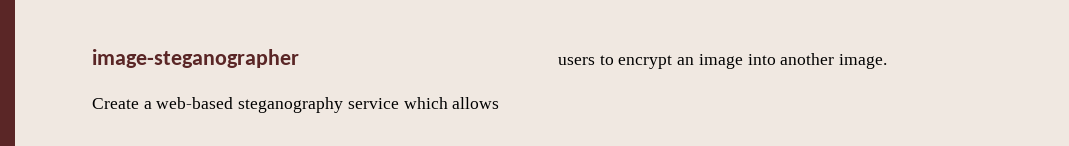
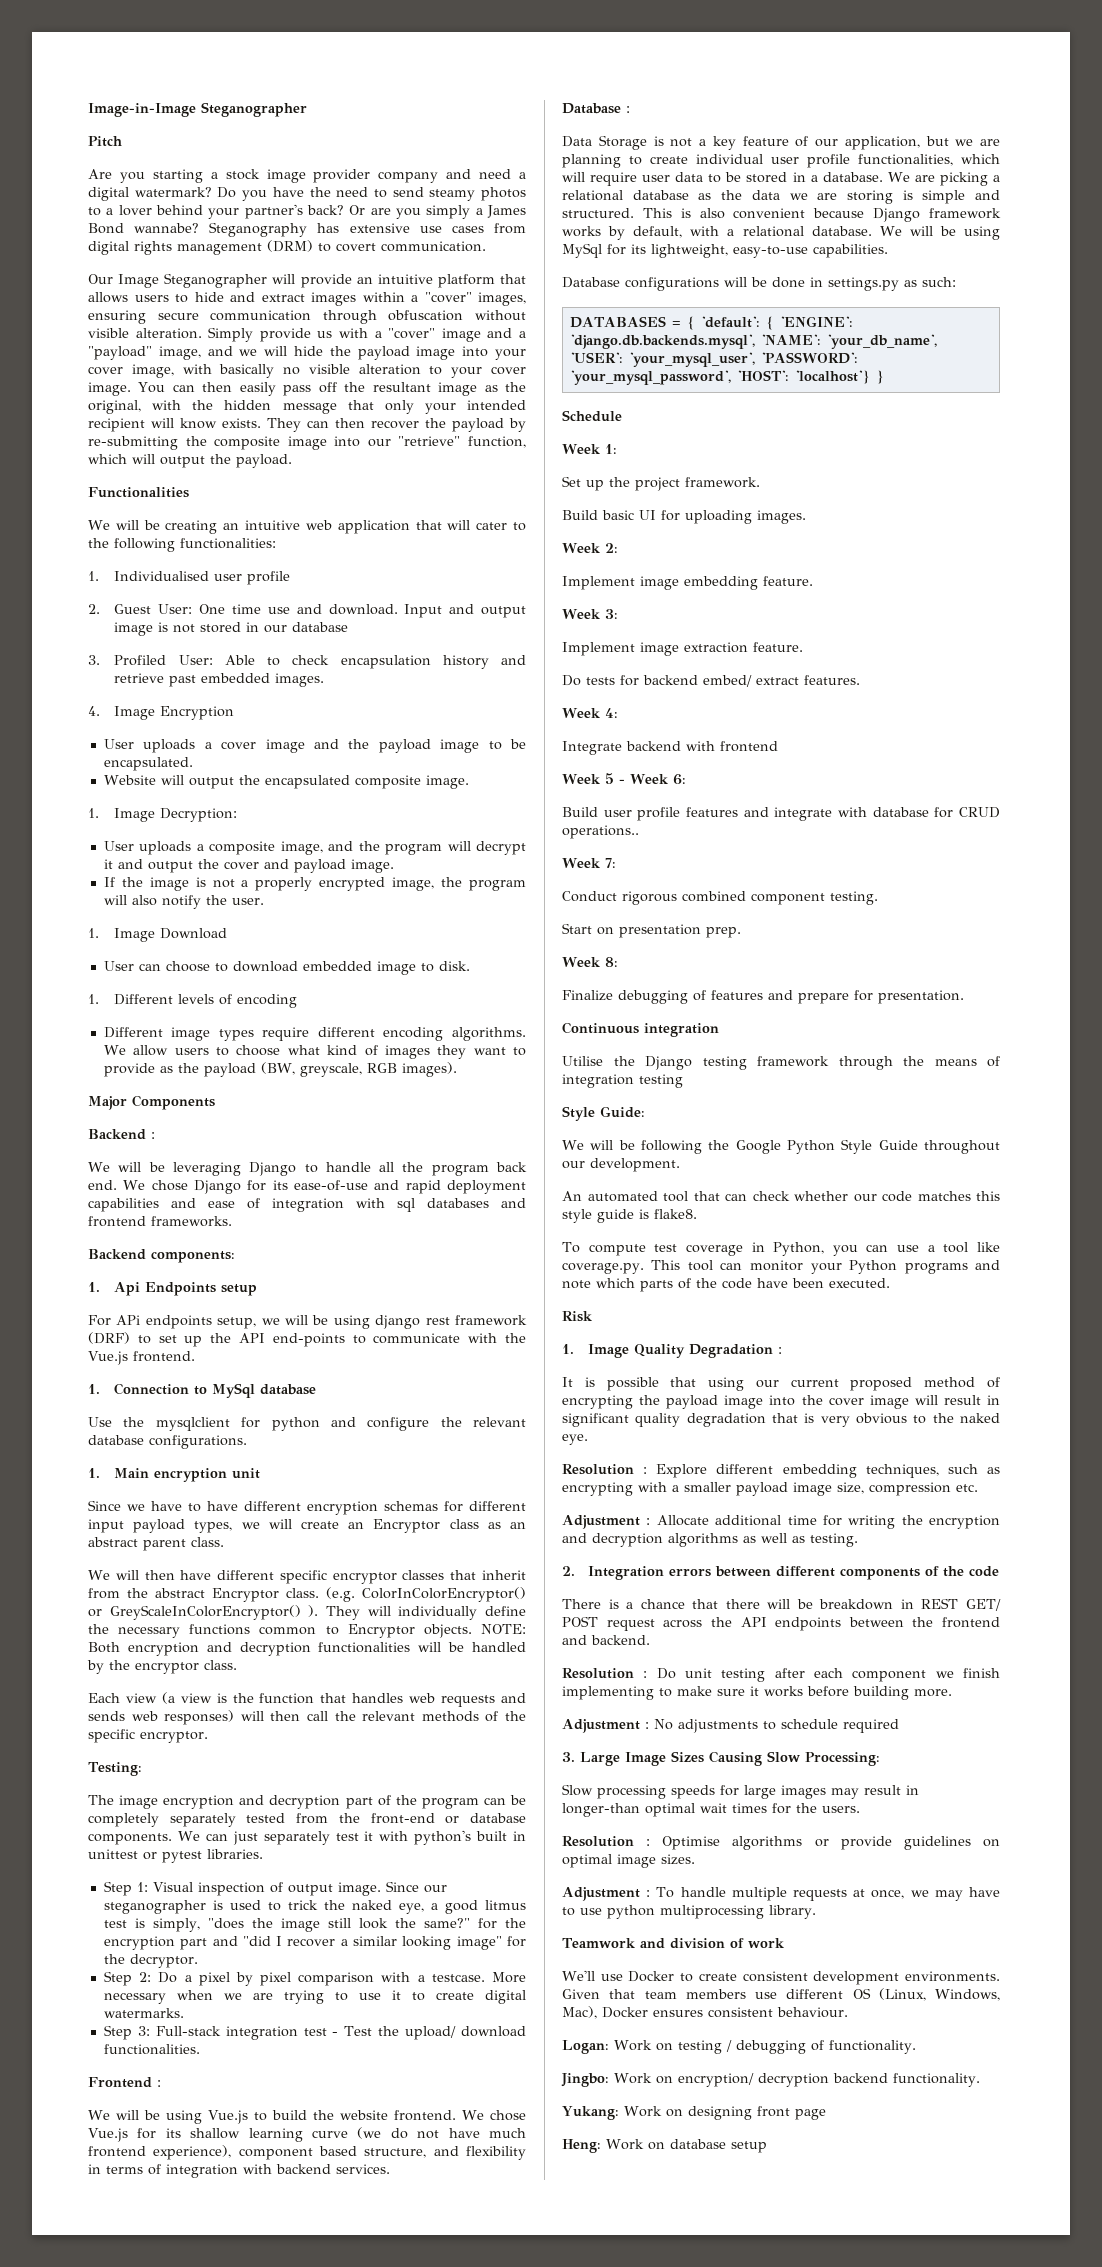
[92,49,299,68] [92,97,500,113] [558,53,888,69] image-steganographer // Create a web-based steganography service which allows users to encrypt an image into another image. -> [88,102,307,117] [88,136,122,147] [88,169,526,183] [88,187,526,201] [88,204,526,219] [88,222,526,237] [88,240,486,255] [88,273,526,288] [88,292,526,306] [88,310,526,324] [88,327,527,342] [88,346,527,360] [88,364,526,378] [88,382,527,396] [88,400,526,414] [88,418,526,432] [88,436,526,450] [88,454,292,468] [88,487,189,498] [88,520,526,534] [88,538,276,552] [88,571,291,585] [88,604,526,618] [114,622,349,636] [88,655,526,669] [114,673,325,687] [88,706,235,720] [103,739,526,753] [103,757,193,771] [103,775,469,789] [88,808,238,822] [103,841,526,855] [103,859,394,873] [103,877,526,891] [103,895,264,909] [88,928,228,942] [103,961,470,975] [88,994,298,1008] [103,1027,526,1041] [103,1045,526,1059] [103,1062,457,1077] [88,1095,215,1110] [88,1129,155,1140] [88,1162,527,1176] [88,1180,526,1194] [88,1198,526,1212] [88,1216,232,1227] [88,1249,235,1263] [88,1282,258,1296] [88,1315,527,1329] [88,1332,526,1347] [88,1351,195,1365] [88,1383,317,1398] [88,1417,526,1431] [88,1435,247,1449] [88,1468,261,1482] [88,1500,526,1515] [88,1519,526,1533] [88,1537,224,1551] [88,1570,526,1584] [88,1587,526,1602] [88,1605,526,1620] [88,1624,526,1638] [88,1642,526,1656] [87,1660,237,1674] [88,1692,527,1707] [88,1710,526,1725] [88,1729,208,1743] [88,1762,142,1776] [88,1795,527,1809] [88,1813,526,1827] [88,1830,526,1845] [88,1849,263,1863] [103,1881,447,1896] [103,1900,526,1914] [103,1918,526,1932] [103,1936,526,1950] [103,1954,198,1968] [103,1971,526,1986] [103,1990,526,2004] [103,2008,184,2018] [103,2025,526,2040] [103,2044,200,2055] [88,2077,161,2088] [88,2110,526,2124] [88,2127,526,2142] [88,2145,526,2160] [88,2164,390,2178] [562,103,630,114] [562,135,1000,150] [562,154,1000,168] [562,172,1000,186] [562,190,1000,204] [562,208,1001,222] [562,226,1000,240] [562,243,888,258] [562,277,956,291] [570,316,854,330] [570,334,938,349] [570,352,859,367] [570,370,885,385] [562,410,622,422] [562,444,617,454] [562,476,760,491] [562,510,806,524] [562,543,618,553] [562,576,813,590] [562,609,618,619] [562,642,803,656] [562,675,860,687] [562,708,618,718] [562,741,778,755] [562,773,686,785] [562,807,1000,821] [562,825,639,839] [562,858,616,868] [562,891,878,905] [562,923,741,938] [562,957,618,967] [562,990,964,1004] [562,1022,719,1037] [562,1056,1000,1070] [562,1074,683,1088] [562,1106,645,1121] [562,1139,1000,1154] [562,1158,680,1172] [562,1191,1000,1202] [562,1209,697,1223] [562,1242,1000,1256] [562,1260,1000,1274] [562,1278,890,1292] [562,1311,593,1322] [562,1344,783,1358] [562,1377,1000,1391] [562,1395,1001,1409] [562,1413,1000,1427] [562,1434,588,1445] [562,1464,1000,1478] [562,1482,978,1496] [562,1515,1000,1529] [562,1533,858,1547] [562,1566,1000,1580] [562,1598,1001,1611] [562,1616,1000,1631] [562,1635,650,1645] [562,1668,1000,1682] [562,1686,952,1700] [562,1719,899,1733] [562,1751,880,1766] [562,1784,919,1799] [562,1803,860,1817] [562,1836,1000,1850] [562,1854,695,1868] [562,1887,1001,1901] [562,1905,816,1919] [562,1938,785,1949] [562,1970,1000,1985] [562,1988,1000,2001] [562,2006,848,2019] [562,2040,916,2054] [561,2073,980,2087] [562,2106,826,2120] [562,2139,767,2153] Image-in-Image Steganographer // Pitch // Are you starting a stock image provider company and need a digital watermark? Do you have the need to send steamy photos to a lover behind your partner's back? Or are you simply a James Bond wannabe? Steganography has extensive use cases from digital rights management (DRM) to covert communication. // Our Image Steganographer will provide an intuitive platform that allows users to hide and extract images within a "cover" images, ensuring secure communication through obfuscation without visible alteration. Simply provide us with a "cover" image and a "payload" image, and we will hide the payload image into your cover image, with basically no visible alteration to your cover image. You can then easily pass off the resultant image as the original, with the hidden message that only your intended recipient will know exists. They can then recover the payload by re-submitting the composite image into our "retrieve" function, which will output the payload. // Functionalities // We will be creating an intuitive web application that will cater to the following functionalities: // 1. Individualised user profile // 2. Guest User: One time use and download. Input and output image is not stored in our database // 3. Profiled User: Able to check encapsulation history and retrieve past embedded images. // 4. Image Encryption // User uploads a cover image and the payload image to be encapsulated. // Website will output the encapsulated composite image. // 1. Image Decryption: // User uploads a composite image, and the program will decrypt it and output the cover and payload image. // If the image is not a properly encrypted image, the program will also notify the user. // 1. Image Download // User can choose to download embedded image to disk. // 1. Different levels of encoding // Different image types require different encoding algorithms. We allow users to choose what kind of images they want to provide as the payload (BW, greyscale, RGB images). // Major Components // Backend : // We will be leveraging Django to handle all the program back end. We chose Django for its ease-of-use and rapid deployment capabilities and ease of integration with sql databases and frontend frameworks. // Backend components: // 1. Api Endpoints setup // For APi endpoints setup, we will be using django rest framework (DRF) to set up the API end-points to communicate with the Vue.js frontend. // 1. Connection to MySql database // Use the mysqlclient for python and configure the relevant database configurations. // 1. Main encryption unit // Since we have to have different encryption schemas for different input payload types, we will create an Encryptor class as an abstract parent class. // We will then have different specific encryptor classes that inherit from the abstract Encryptor class. (e.g. ColorInColorEncryptor() or GreyScaleInColorEncryptor() ). They will individually define the necessary functions common to Encryptor objects. NOTE: Both encryption and decryption functionalities will be handled by the encryptor class. // Each view (a view is the function that handles web requests and sends web responses) will then call the relevant methods of the specific encryptor. // Testing: // The image encryption and decryption part of the program can be completely separately tested from the front-end or database components. We can just separately test it with python's built in unittest or pytest libraries. // Step 1: Visual inspection of output image. Since our steganographer is used to trick the naked eye, a good litmus test is simply, "does the image still look the same?" for the encryption part and "did I recover a similar looking image" for the decryptor. // Step 2: Do a pixel by pixel comparison with a testcase. More necessary when we are trying to use it to create digital watermarks. // Step 3: Full-stack integration test - Test the upload/ download functionalities. // Frontend : // We will be using Vue.js to build the website frontend. We chose Vue.js for its shallow learning curve (we do not have much frontend experience), component based structure, and flexibility in terms of integration with backend services. // Database : // Data Storage is not a key feature of our application, but we are planning to create individual user profile functionalities, which will require user data to be stored in a database. We are picking a relational database as the data we are storing is simple and structured. This is also convenient because Django framework works by default, with a relational database. We will be using MySql for its lightweight, easy-to-use capabilities. // Database configurations will be done in settings.py as such: // DATABASES = { 'default': { 'ENGINE': 'django.db.backends.mysql', 'NAME': 'your_db_name', 'USER': 'your_mysql_user', 'PASSWORD': 'your_mysql_password', 'HOST': 'localhost'} } // Schedule // Week 1: // Set up the project framework. // Build basic UI for uploading images. // Week 2: // Implement image embedding feature. // Week 3: // Implement image extraction feature. // Do tests for backend embed/ extract features. // Week 4: // Integrate backend with frontend // Week 5 - Week 6: // Build user profile features and integrate with database for CRUD operations.. // Week 7: // Conduct rigorous combined component testing. // Start on presentation prep. // Week 8: // Finalize debugging of features and prepare for presentation. // Continuous integration // Utilise the Django testing framework through the means of integration testing // Style Guide: // We will be following the Google Python Style Guide throughout our development. // An automated tool that can check whether our code matches this style guide is flake8. // To compute test coverage in Python, you can use a tool like coverage.py. This tool can monitor your Python programs and note which parts of the code have been executed. // Risk // 1. Image Quality Degradation : // It is possible that using our current proposed method of encrypting the payload image into the cover image will result in significant quality degradation that is very obvious to the naked eye. // Resolution : Explore different embedding techniques, such as encrypting with a smaller payload image size, compression etc. // Adjustment : Allocate additional time for writing the encryption and decryption algorithms as well as testing. // 2. Integration errors between different components of the code // There is a chance that there will be breakdown in REST GET/ POST request across the API endpoints between the frontend and backend. // Resolution : Do unit testing after each component we finish implementing to make sure it works before building more. // Adjustment : No adjustments to schedule required // 3. Large Image Sizes Causing Slow Processing: // Slow processing speeds for large images may result in longer-than optimal wait times for the users. // Resolution : Optimise algorithms or provide guidelines on optimal image sizes. // Adjustment : To handle multiple requests at once, we may have to use python multiprocessing library. // Teamwork and division of work // We'll use Docker to create consistent development environments. Given that team members use different OS (Linux, Windows, Mac), Docker ensures consistent behaviour. // Logan: Work on testing / debugging of functionality. // Jingbo: Work on encryption/ decryption backend functionality. // Yukang: Work on designing front page // Heng: Work on database setup

